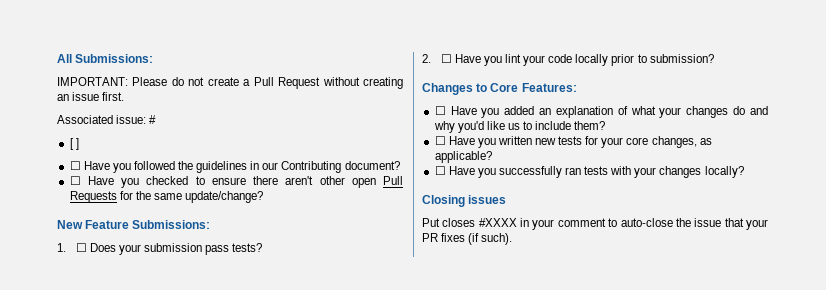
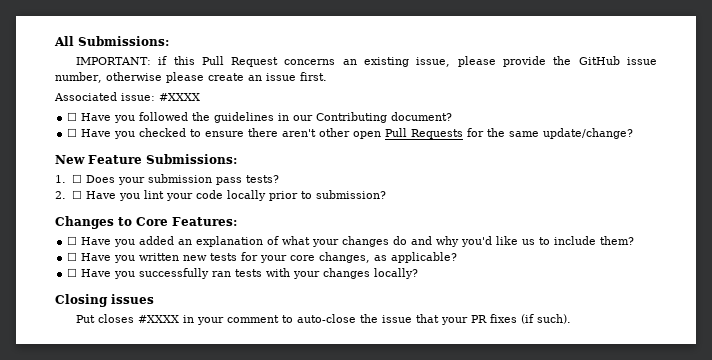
[132,77,403,89] Please do not create a Pull Request without creating -> [158,56,658,67] [55,72,244,83] if this Pull Request concerns an existing issue, please provide the GitHub issue number, otherwise please create
[149,115,157,124] [69,138,79,150] # // [ ] -> [159,93,200,101] #XXXX

